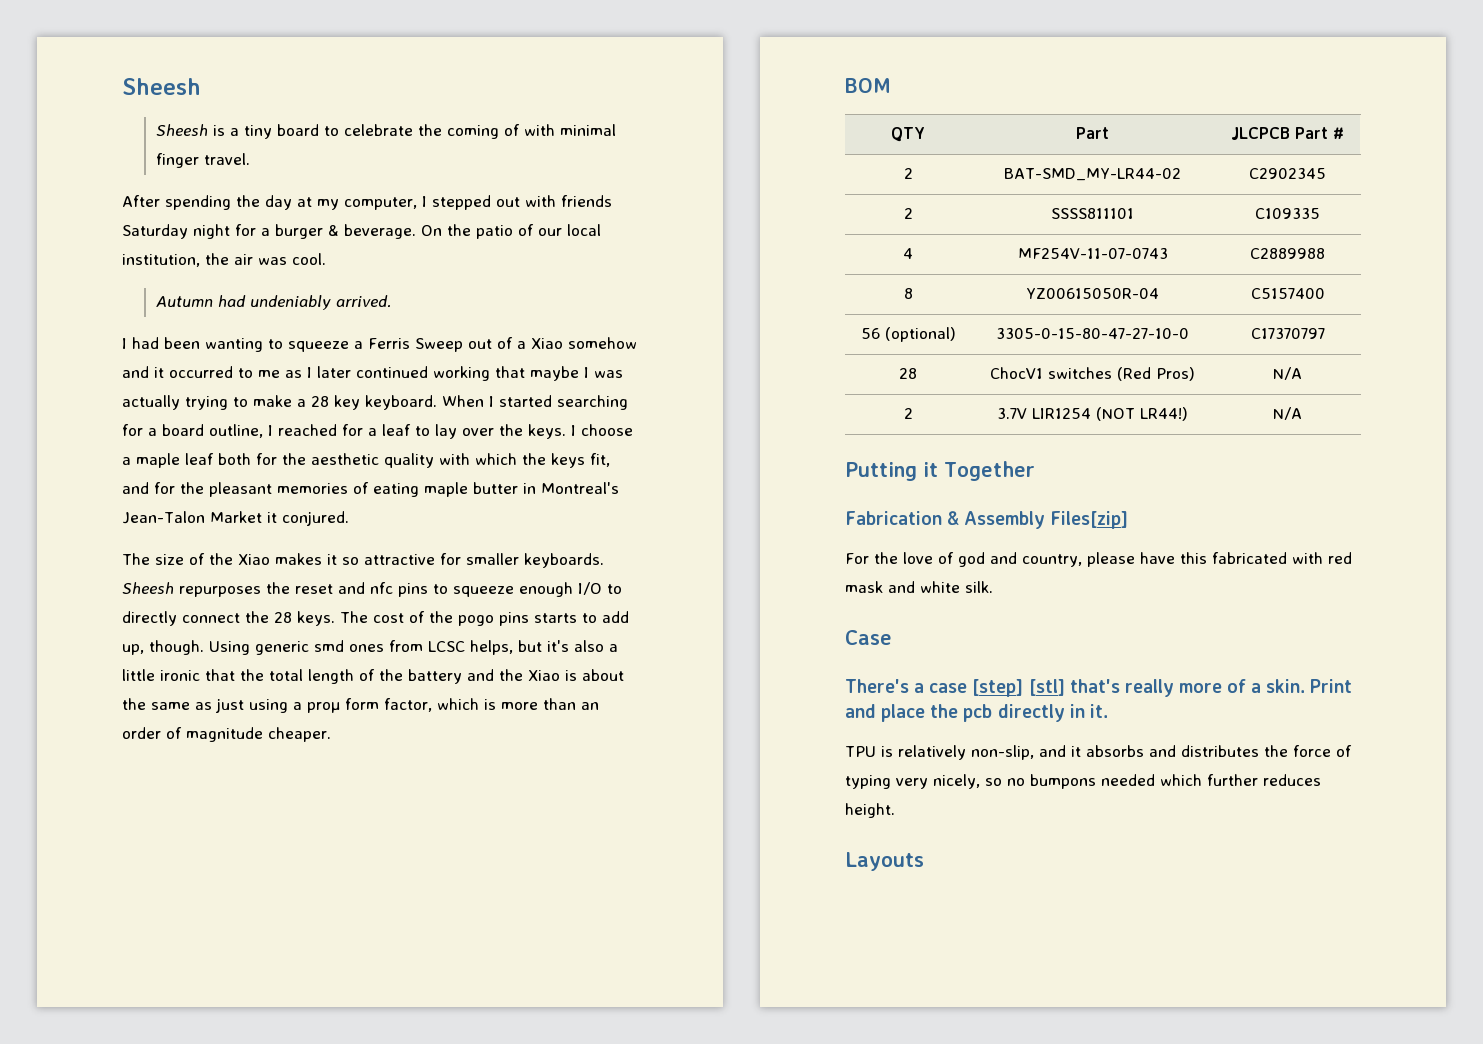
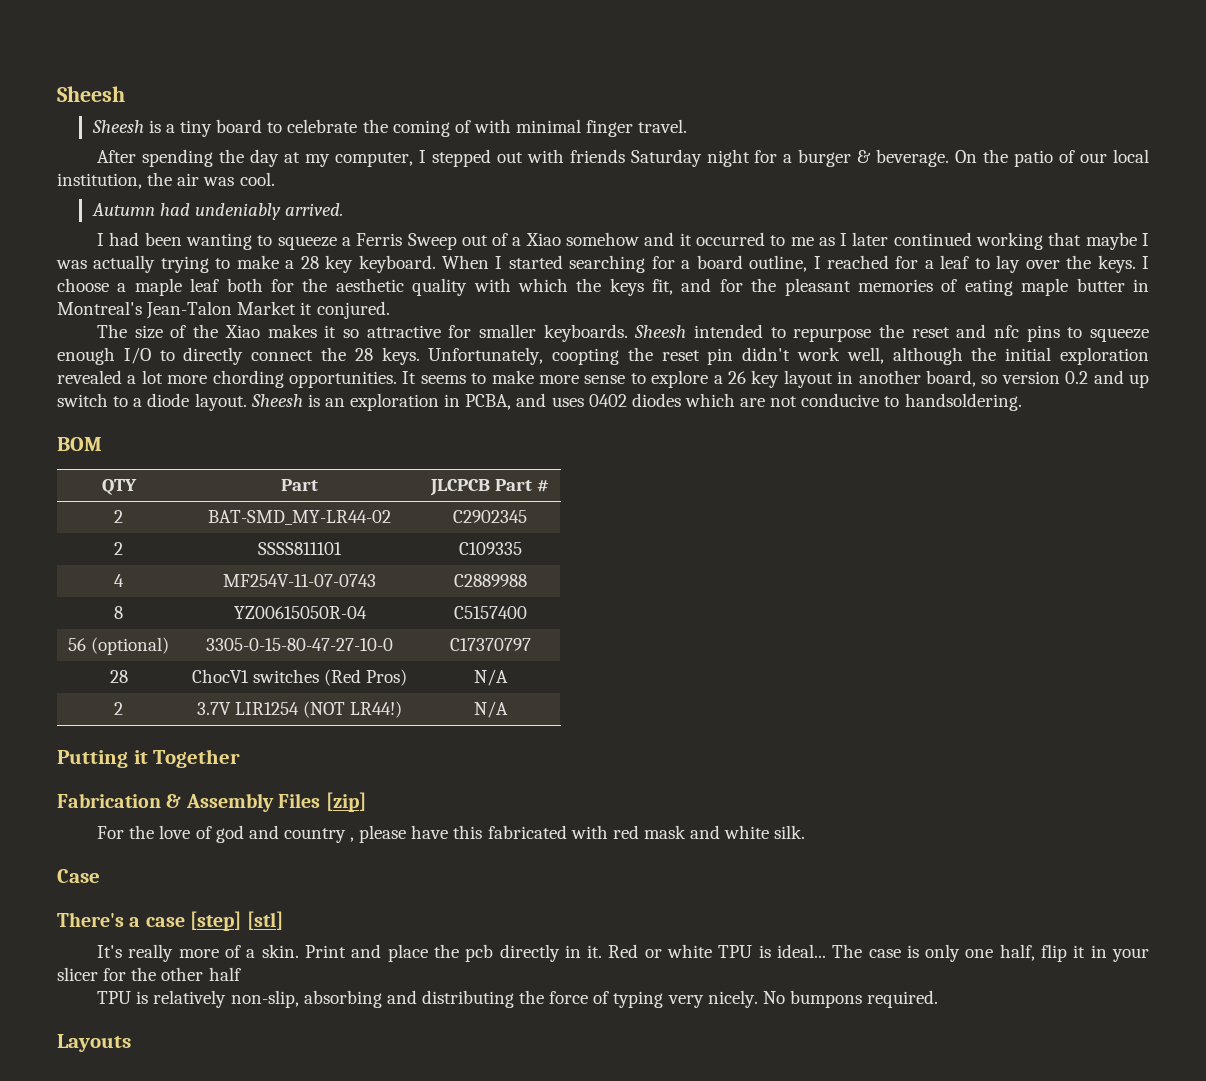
[179,586,261,597] repurposes -> [693,324,872,342] intended to repurpose
[340,611,629,626] [122,640,618,655] [122,669,624,684] [122,698,599,713] [122,727,331,742] The cost of the pogo pins starts to add up, though. Using generic smd ones from LCSC helps, but it's also a little ironic that the total length of the battery and the Xiao is about the same as just using a proµ form factor, which is more than an order of magnitude cheaper. -> [428,347,1149,365] [57,370,1149,388] [57,393,1022,411] Unfortunately, coopting the reset pin didn't work well, although the initial exploration revealed a lot more chording opportunities. It seems to make more sense to explore a 26 key layout in another board, so version 0.2 and up switch to a diode layout. Sheesh is an exploration in PCBA, and uses 0402 diodes which are not conducive to handsoldering.
[1050,511,1129,529] Files[zip] -> [278,792,366,812] Files [zip]
[1022,554,1082,567] country, -> [283,828,355,843] country ,
[1069,679,1120,693] that's -> [97,945,123,958] // It's
(1108, 711) none -> [608,944,1150,962] [57,967,241,981] Red or white TPU is ideal... The case is only one half, flip it in your slicer for the other half
[1039,745,1259,757] and it absorbs and distributes -> [303,990,514,1008] absorbing and distributing
[933,774,1321,789] [845,803,895,818] nicely, so no bumpons needed which further reduces height. -> [707,990,939,1008] nicely. No bumpons required.

